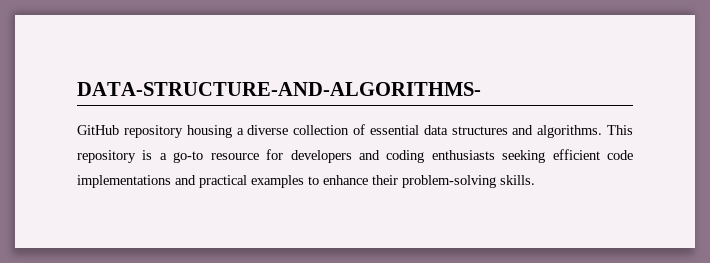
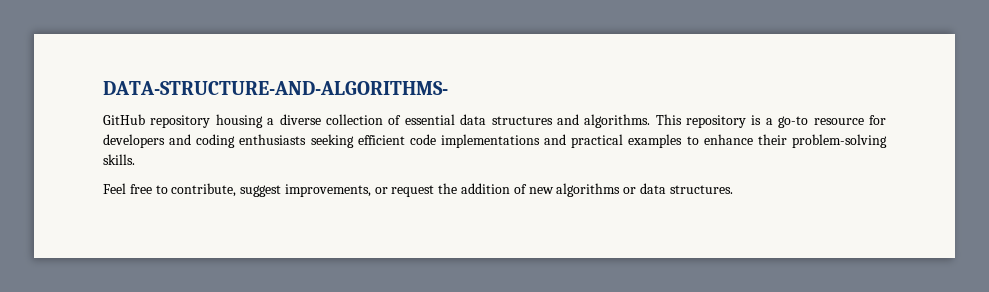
(535, 180) none -> [103,183,733,197] // Feel free to contribute, suggest improvements, or request the addition of new algorithms or data structures.

